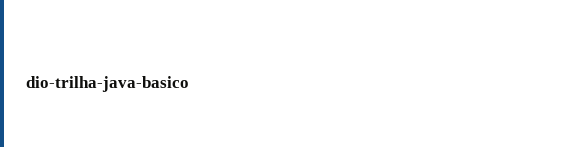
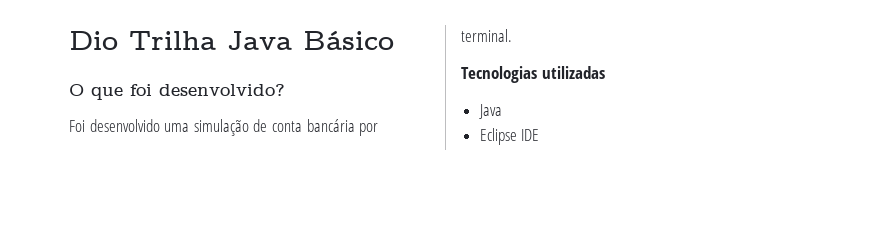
[26,76,189,92] dio-trilha-java-basico -> [69,31,394,50] [69,84,285,100] [69,119,379,136] [461,29,512,42] [461,66,605,83] [478,104,502,119] [479,128,540,145] Dio Trilha Java Básico // O que foi desenvolvido? // Foi desenvolvido uma simulação de conta bancária por terminal. // Tecnologias utilizadas // Java // Eclipse IDE

